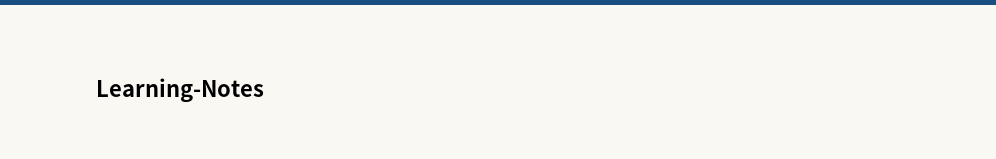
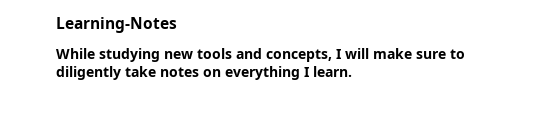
(264, 90) none -> [56,48,465,62] [56,66,352,80] // While studying new tools and concepts, I will make sure to diligently take notes on everything I learn.

